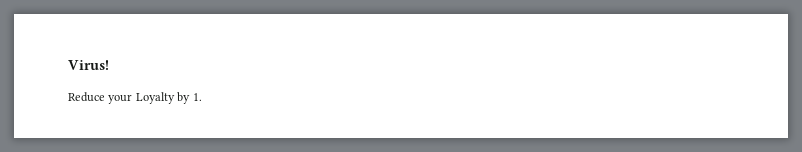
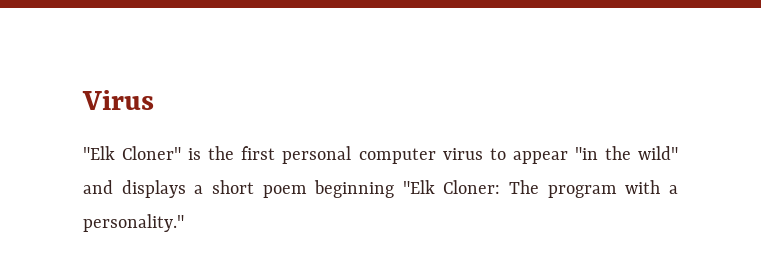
[68,60,109,70] [68,92,202,104] Virus! // Reduce your Loyalty by 1. -> [82,90,154,110] [83,146,678,164] [83,180,678,198] [83,214,184,232] Virus // "Elk Cloner" is the first personal computer virus to appear "in the wild" and displays a short poem beginning "Elk Cloner: The program with a personality."

